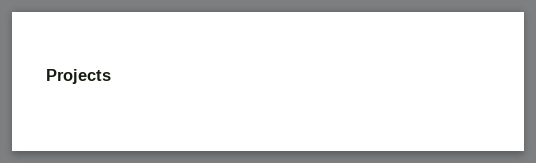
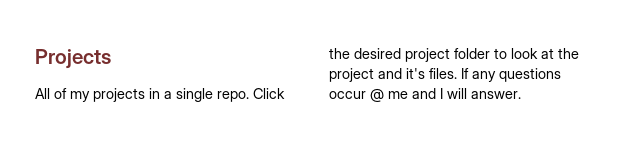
(111, 76) none -> [35,88,285,102] [329,48,579,62] [329,68,561,82] [329,88,521,102] // All of my projects in a single repo. Click the desired project folder to look at the project and it's files. If any questions occur @ me and I will answer.

